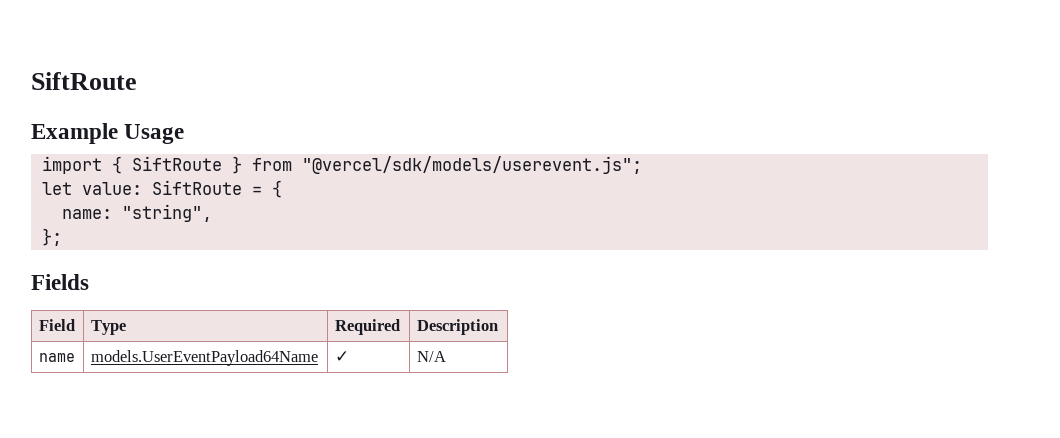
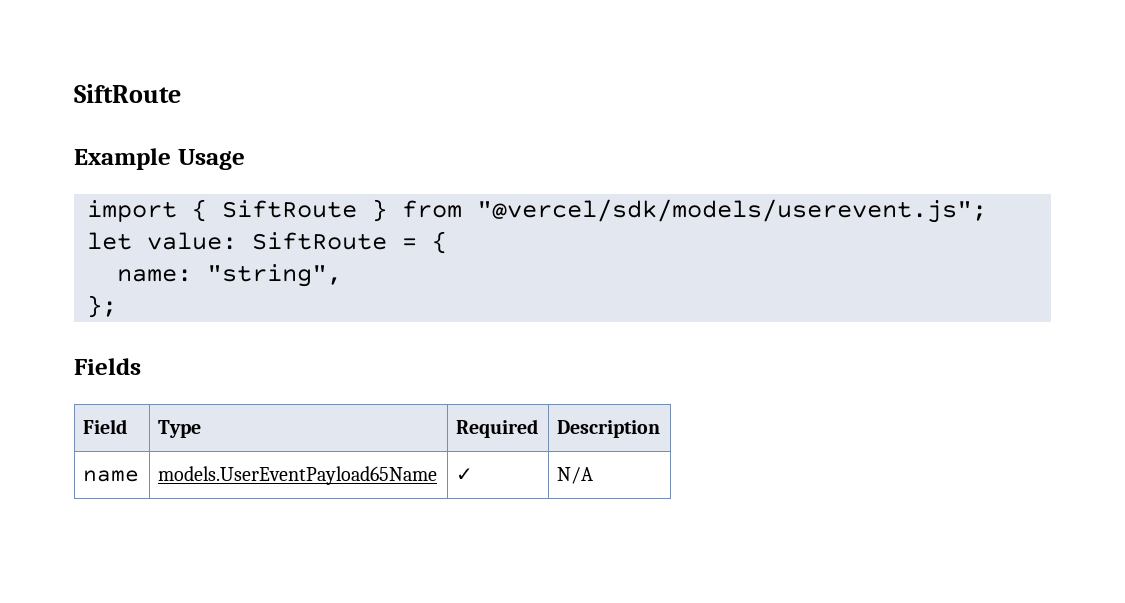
[90,350,318,366] models.UserEventPayload64Name -> [158,466,438,485] models.UserEventPayload65Name

